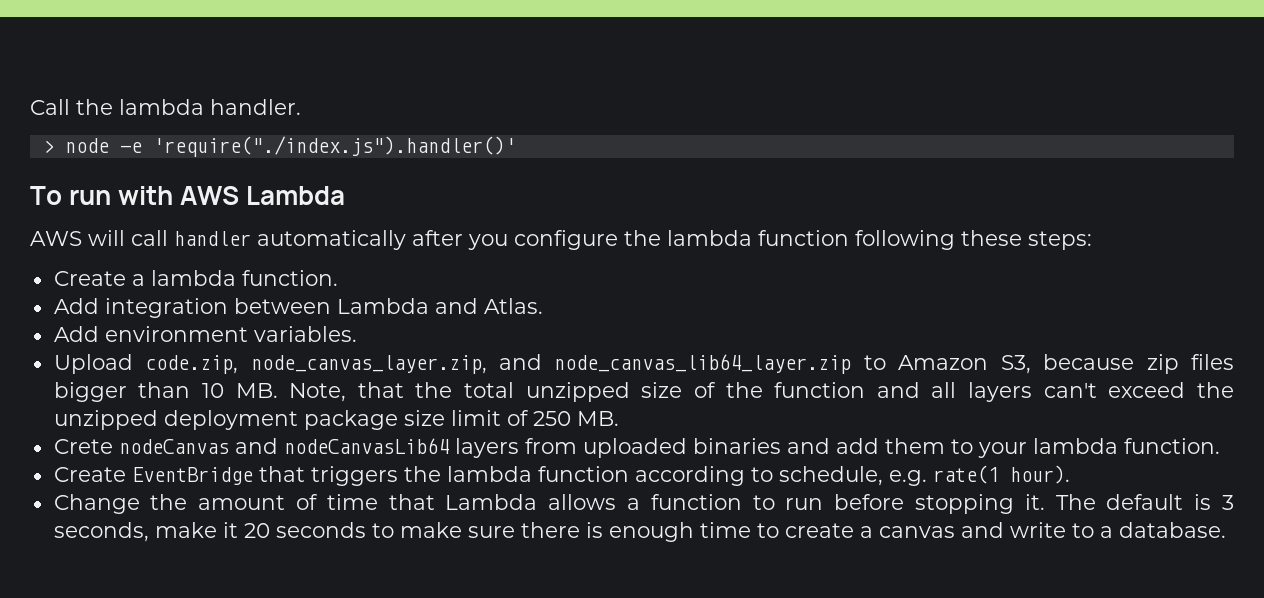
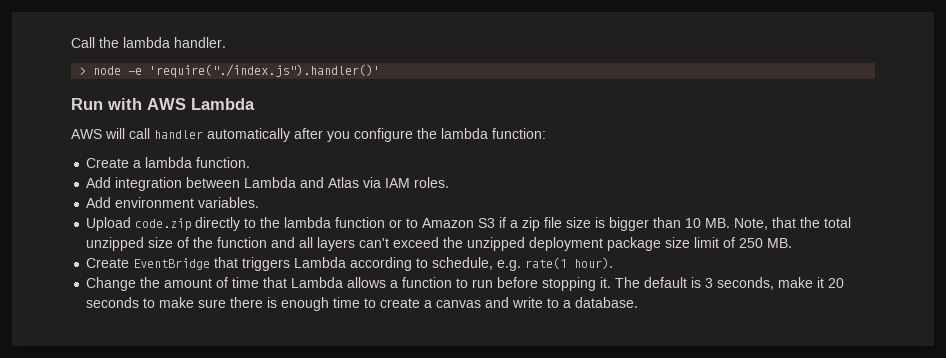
[30,186,112,205] To run -> [71,98,103,110] Run
[758,230,1092,250] function following these steps: -> [492,128,546,139] function:
[483,298,543,314] Atlas. -> [328,177,450,188] Atlas via IAM roles.
[145,354,1234,374] code.zip, node_canvas_layer.zip, and node_canvas_lib64_layer.zip to Amazon S3, because zip files -> [135,217,606,231] code.zip directly to the lambda function or to Amazon S3 if a zip file size is
[53,438,1220,458] // Crete nodeCanvas and nodeCanvasLib64 layers from uploaded binaries and add them to your lambda function. -> (793, 243) none
[403,466,629,482] the lambda function -> [294,257,347,268] Lambda

